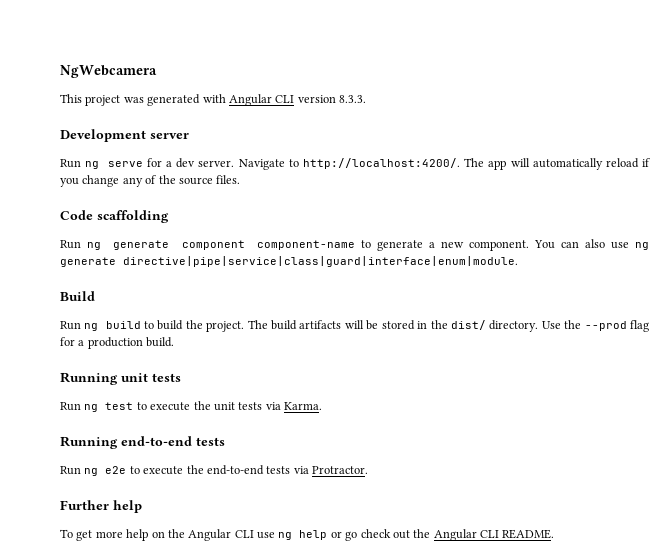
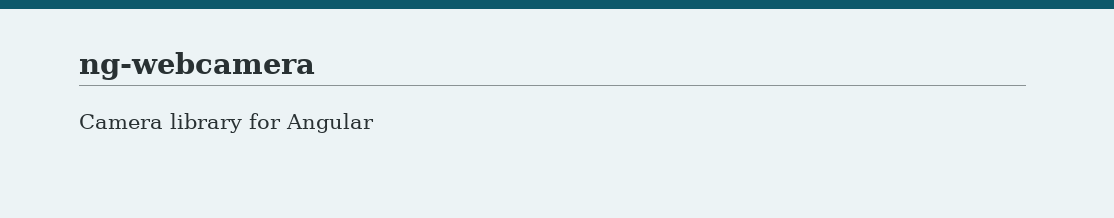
[60,65,157,78] [60,94,366,106] [60,129,189,142] [60,158,651,170] [60,175,241,187] [60,210,169,223] [60,239,650,251] [60,256,518,267] [60,291,95,301] [60,320,649,332] [60,337,175,349] [60,372,181,385] [60,401,322,412] [60,436,225,449] [60,465,368,476] [60,500,142,513] [60,529,555,541] NgWebcamera // This project was generated with Angular CLI version 8.3.3. // Development server // Run ng serve for a dev server. Navigate to http://localhost:4200/. The app will automatically reload if you change any of the source files. // Code scaffolding // Run ng generate component component-name to generate a new component. You can also use ng generate directive|pipe|service|class|guard|interface|enum|module. // Build // Run ng build to build the project. The build artifacts will be stored in the dist/ directory. Use the --prod flag for a production build. // Running unit tests // Run ng test to execute the unit tests via Karma. // Running end-to-end tests // Run ng e2e to execute the end-to-end tests via Protractor. // Further help // To get more help on the Angular CLI use ng help or go check out the Angular CLI README. -> [79,52,315,80] [79,113,374,133] ng-webcamera // Camera library for Angular

